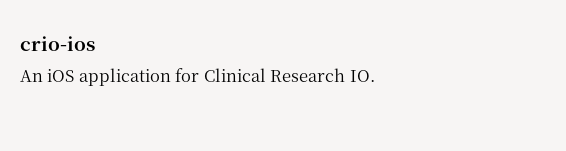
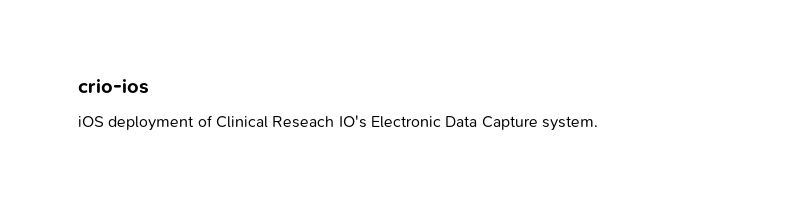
[20,68,375,86] An iOS application for Clinical Research IO. -> [78,115,598,131] iOS deployment of Clinical Reseach IO's Electronic Data Capture system.

